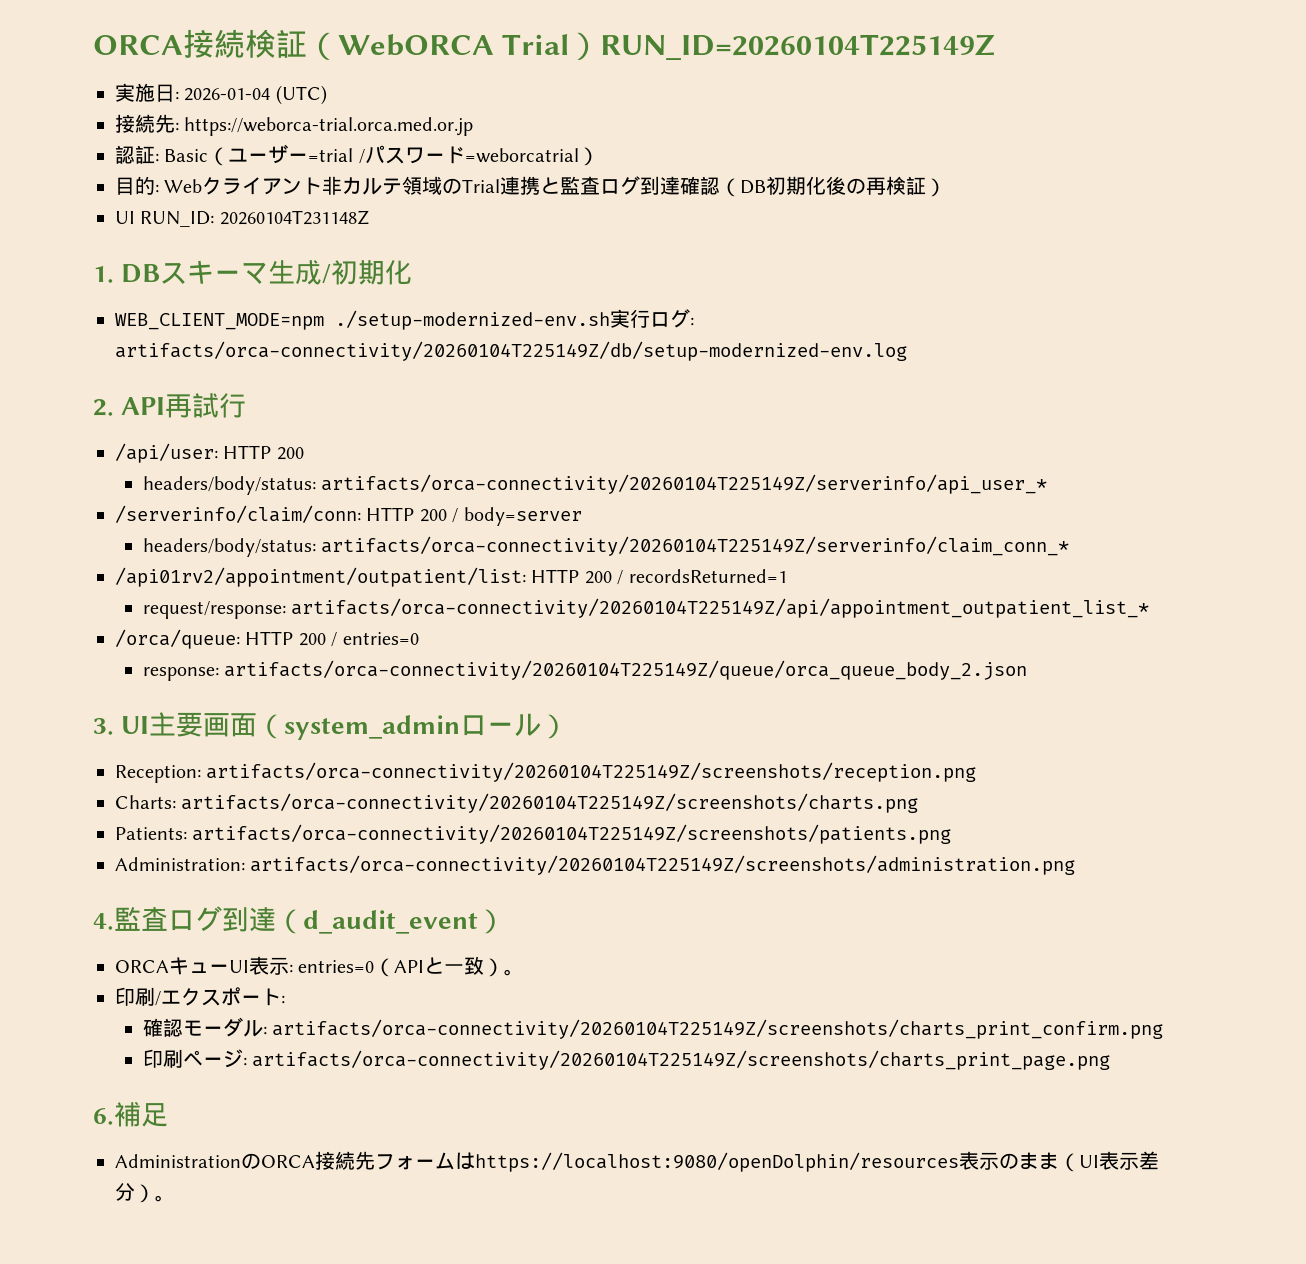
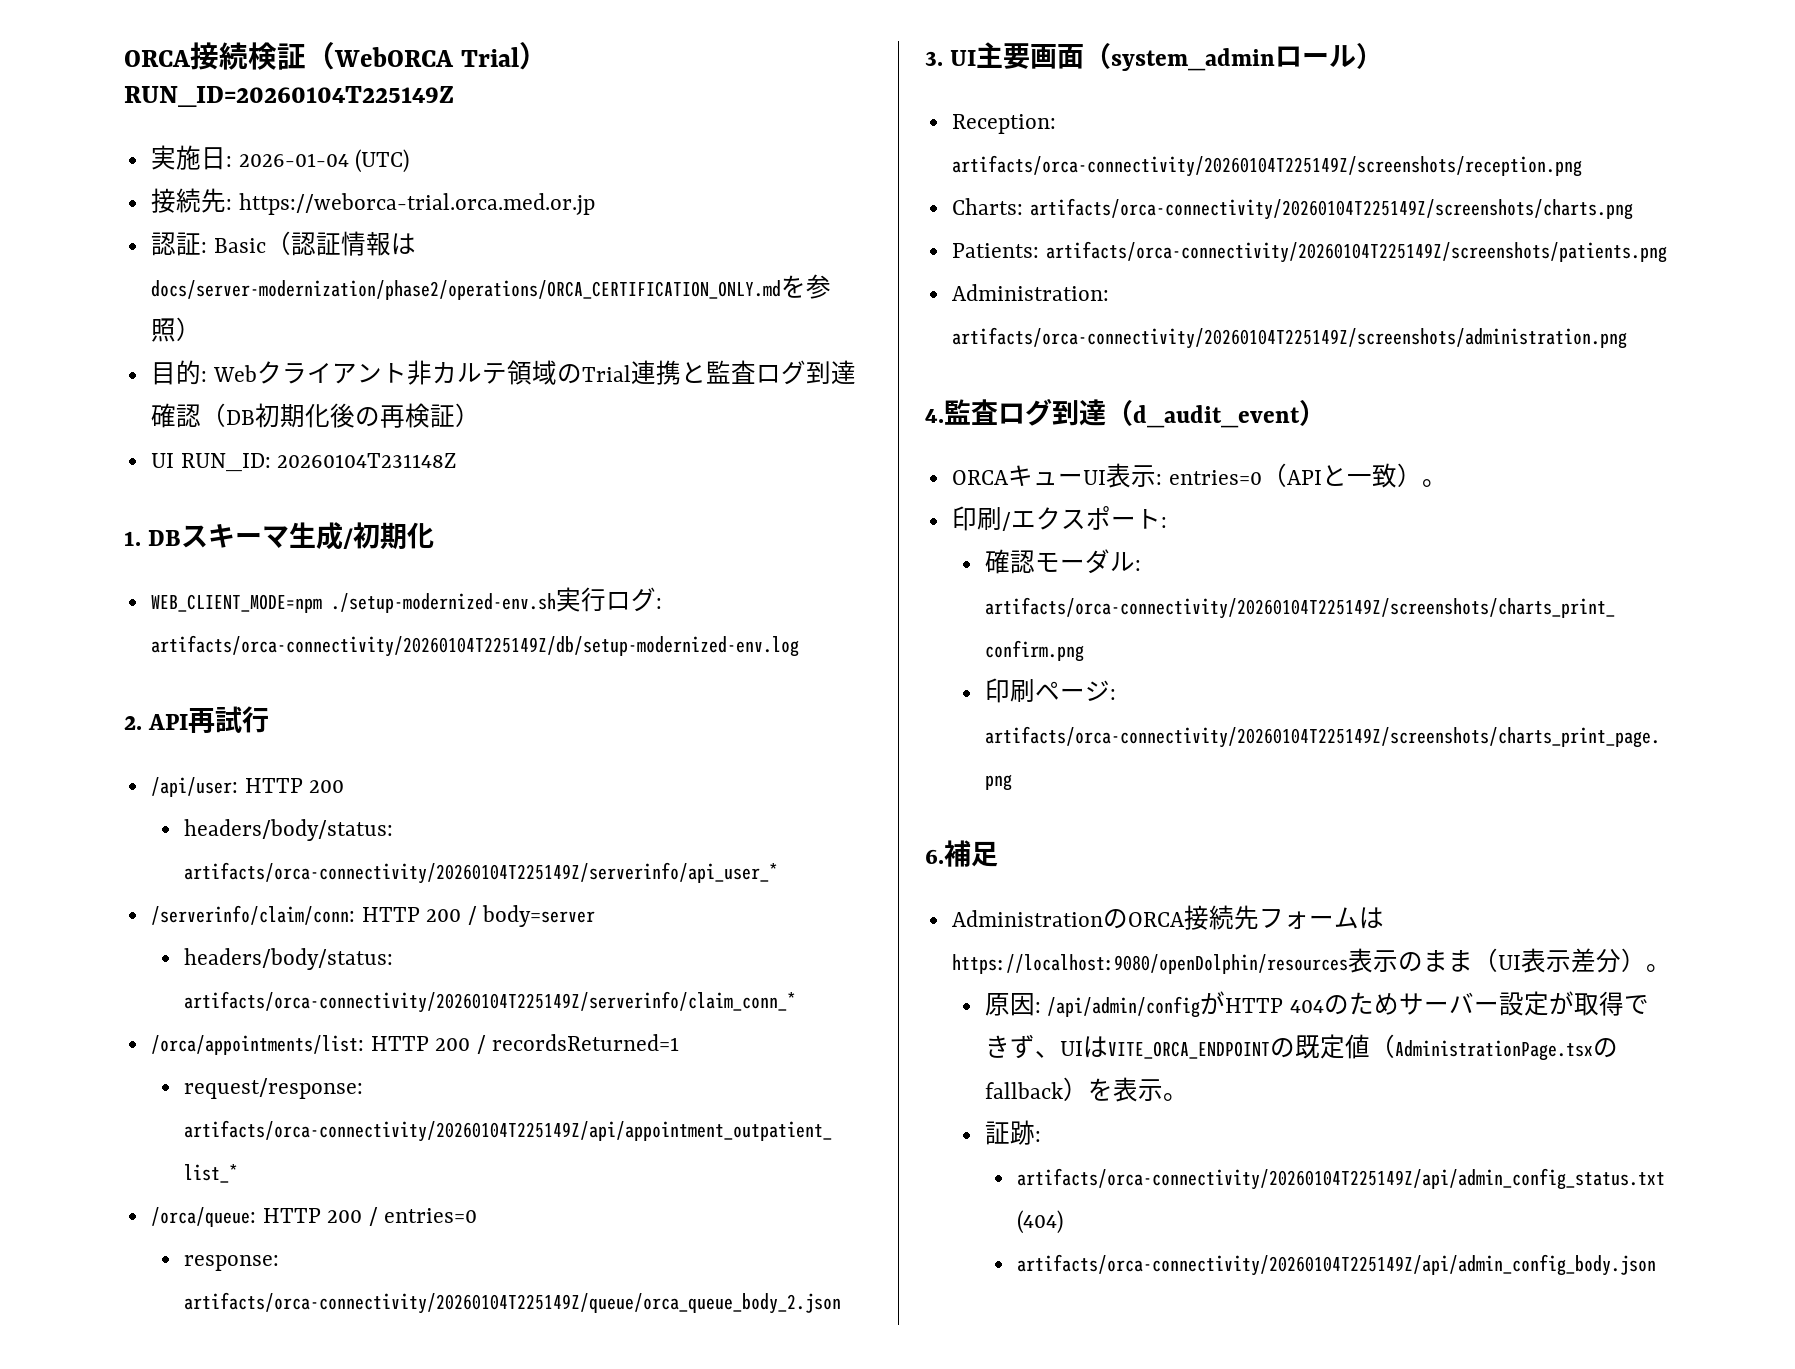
[228,144,579,164] ユーザー=trial /パスワード=weborcatrial -> [290,231,416,256] [150,274,831,300] [150,318,176,342] 認証情報はdocs/server-modernization/phase2/operations/ORCA_CERTIFICATION_ONLY.mdを参照
[115,567,526,587] /api01rv2/appointment/outpatient/list: -> [150,1035,364,1055] /orca/appointments/list:
(175, 1198) none -> [984,991,1649,1018] [984,1034,1618,1061] [984,1077,1188,1102] [984,1120,1041,1145] [1017,1168,1666,1190] [1017,1210,1064,1234] [1017,1254,1657,1276] // 原因: /api/admin/configがHTTP 404のためサーバー設定が取得できず、UIはVITE_ORCA_ENDPOINTの既定値（AdministrationPage.tsxのfallback）を表示。 // 証跡: // artifacts/orca-connectivity/20260104T225149Z/api/admin_config_status.txt (404) // artifacts/orca-connectivity/20260104T225149Z/api/admin_config_body.json

